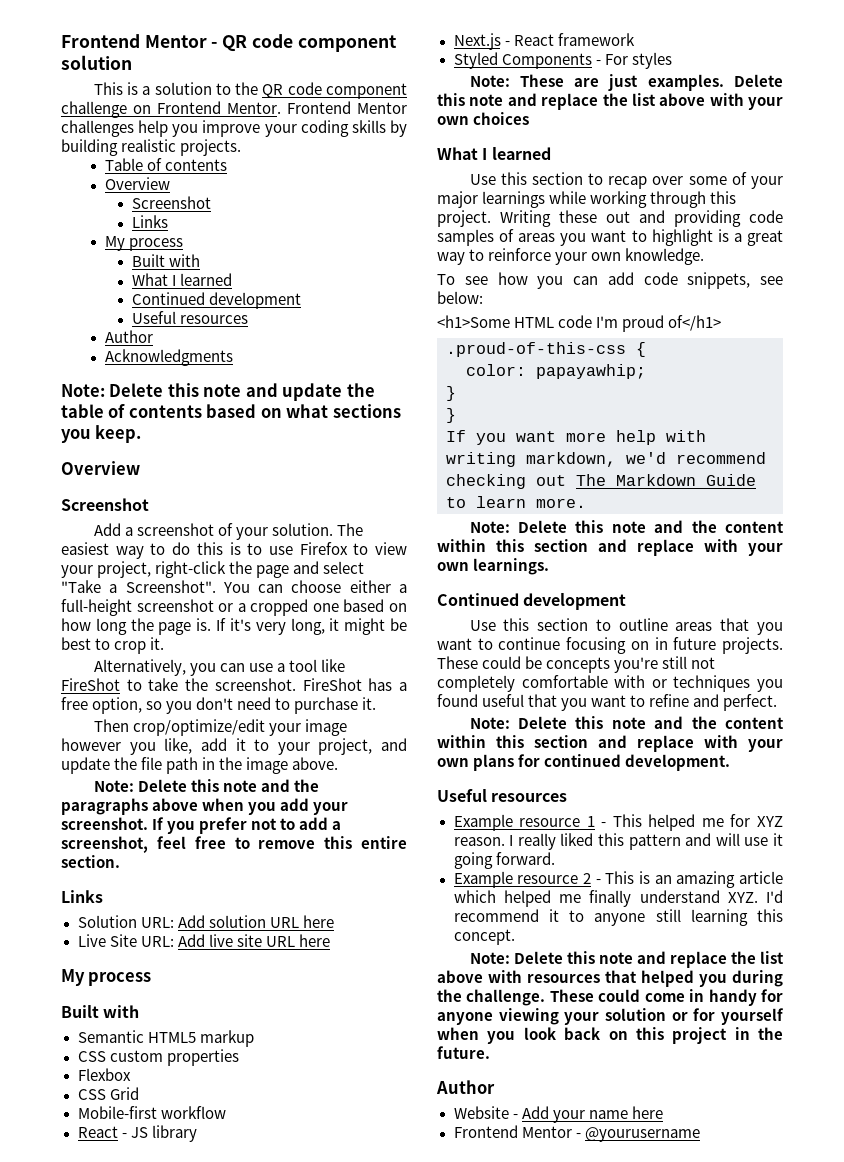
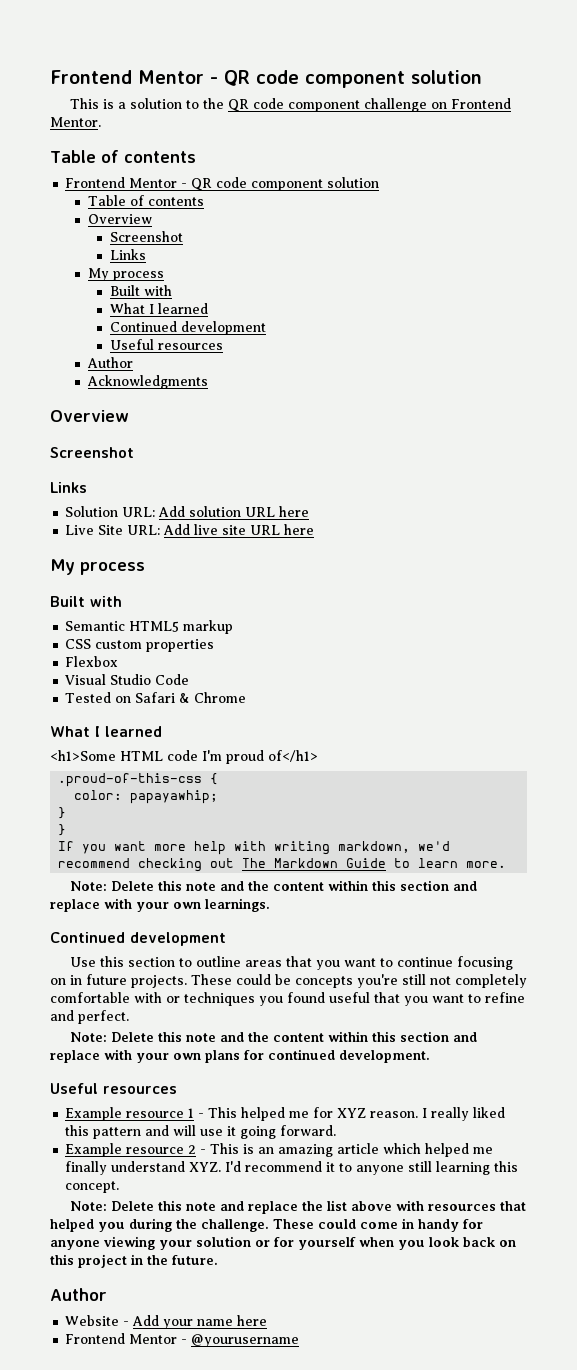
[287,101,407,114] [61,120,408,137] [61,139,242,156] Frontend Mentor challenges help you improve your coding skills by building realistic projects. -> [50,150,196,163] [65,177,380,191] // Table of contents // Frontend Mentor - QR code component solution
[61,383,375,401] [61,404,401,418] [61,425,142,443] [61,461,140,475] [61,498,149,511] [93,523,363,540] [61,542,407,559] [61,561,365,578] [61,580,407,593] [61,599,407,616] [61,618,407,635] [61,637,165,654] [93,659,345,676] [61,678,407,691] [61,697,377,714] [93,719,347,736] [61,738,407,755] [61,757,339,774] [93,779,319,792] [61,798,349,815] [61,817,342,834] [61,836,407,853] [61,855,120,868] Note: Delete this note and update the table of contents based on what sections you keep. // Overview // Screenshot // Add a screenshot of your solution. The easiest way to do this is to use Firefox to view your project, right-click the page and select "Take a Screenshot". You can choose either a full-height screenshot or a cropped one based on how long the page is. If it's very long, it might be best to crop it. // Alternatively, you can use a tool like FireShot to take the screenshot. FireShot has a free option, so you don't need to purchase it. // Then crop/optimize/edit your image however you like, add it to your project, and update the file path in the image above. // Note: Delete this note and the paragraphs above when you add your screenshot. If you prefer not to add a screenshot, feel free to remove this entire section. -> [50,410,129,422] [50,447,134,458] Overview // Screenshot
[77,1087,139,1100] [77,1106,226,1119] [77,1125,197,1142] [453,33,635,50] [453,52,672,69] [469,74,783,91] [437,93,783,110] [437,112,530,125] [437,147,551,160] [469,172,784,189] [437,191,737,208] [437,210,783,227] [437,229,783,246] [437,248,705,265] [437,272,783,289] [437,291,483,304] CSS Grid // Mobile-first workflow // React - JS library // Next.js - React framework // Styled Components - For styles // Note: These are just examples. Delete this note and replace the list above with your own choices // What I learned // Use this section to recap over some of your major learnings while working through this project. Writing these out and providing code samples of areas you want to highlight is a great way to reinforce your own knowledge. // To see how you can add code snippets, see below: -> [65,674,190,685] [65,692,247,703] [50,726,162,737] Visual Studio Code // Tested on Safari & Chrome // What I learned

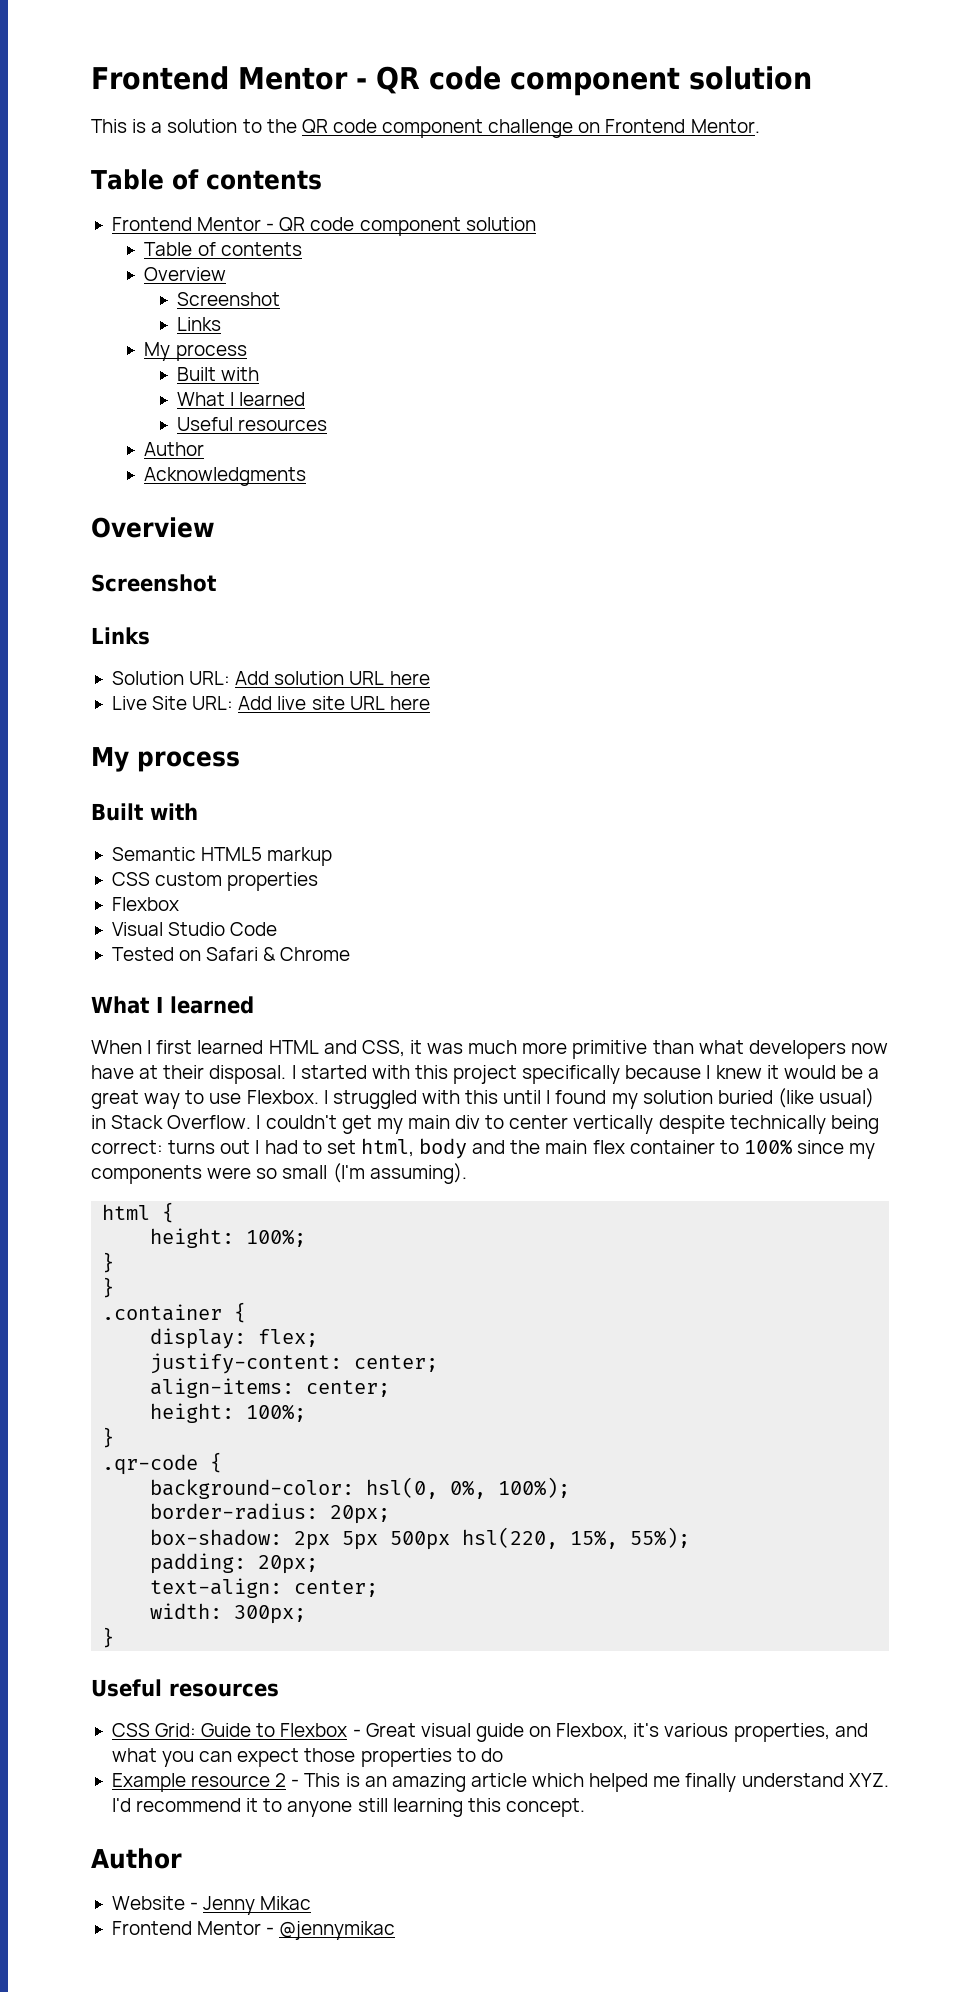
[109,321,266,335] // Continued development -> (306, 399) none
[50,750,318,764] [58,773,219,787] [74,790,219,804] <h1>Some HTML code I'm proud of</h1> // .proud-of-this-css { // color: papayawhip; -> [91,1040,888,1059] [91,1065,880,1084] [91,1088,875,1109] [91,1115,879,1134] [91,1138,876,1159] [91,1163,467,1184] [102,1202,175,1223] [150,1228,307,1248] When I first learned HTML and CSS, it was much more primitive than what developers now have at their disposal. I started with this project specifically because I knew it would be a great way to use Flexbox. I struggled with this until I found my solution buried (like usual) in Stack Overflow. I couldn't get my main div to center vertically despite technically being correct: turns out I had to set html, body and the main flex container to 100% since my components were so small (I'm assuming). // html { // height: 100%;
[58,841,451,855] [58,858,507,872] [70,880,478,891] [50,898,270,912] [50,932,226,946] [70,956,514,970] [50,974,527,988] [50,992,525,1006] [50,1010,129,1024] [70,1031,478,1042] [50,1049,430,1063] [50,1083,177,1094] [65,1107,506,1121] [65,1125,337,1139] If you want more help with writing markdown, we'd recommend checking out The Markdown Guide to learn more. // Note: Delete this note and the content within this section and replace with your own learnings. // Continued development // Use this section to outline areas that you want to continue focusing on in future projects. These could be concepts you're still not completely comfortable with or techniques you found useful that you want to refine and perfect. // Note: Delete this note and the content within this section and replace with your own plans for continued development. // Useful resources // Example resource 1 - This helped me for XYZ reason. I really liked this pattern and will use it going forward. -> [102,1302,247,1323] [150,1328,319,1349] [150,1353,439,1374] [150,1378,391,1398] [150,1403,307,1423] [102,1427,115,1448] [102,1452,223,1475] [150,1477,571,1499] [150,1503,391,1524] [150,1527,691,1550] [150,1553,319,1574] [150,1578,379,1598] [150,1603,307,1624] [102,1627,115,1648] [91,1679,279,1697] [111,1723,868,1742] [111,1748,503,1767] .container { // display: flex; // justify-content: center; // align-items: center; // height: 100%; // } // .qr-code { // background-color: hsl(0, 0%, 100%); // border-radius: 20px; // box-shadow: 2px 5px 500px hsl(220, 15%, 55%); // padding: 20px; // text-align: center; // width: 300px; // } // Useful resources // CSS Grid: Guide to Flexbox - Great visual guide on Flexbox, it's various properties, and what you can expect those properties to do
[70,1200,527,1214] [50,1218,483,1232] [50,1236,516,1250] [50,1254,218,1268] // Note: Delete this note and replace the list above with resources that helped you during the challenge. These could come in handy for anyone viewing your solution or for yourself when you look back on this project in the future. -> (585, 1807) none
[132,1315,268,1329] [65,1333,300,1347] Add your name here // Frontend Mentor - @yourusername -> [203,1896,312,1915] [111,1921,396,1940] Jenny Mikac // Frontend Mentor - @jennymikac

